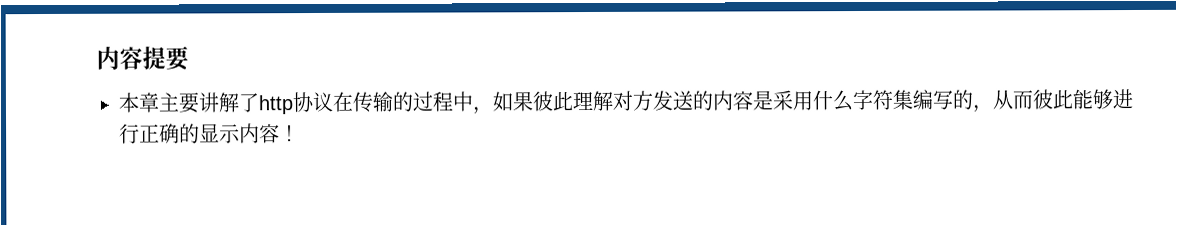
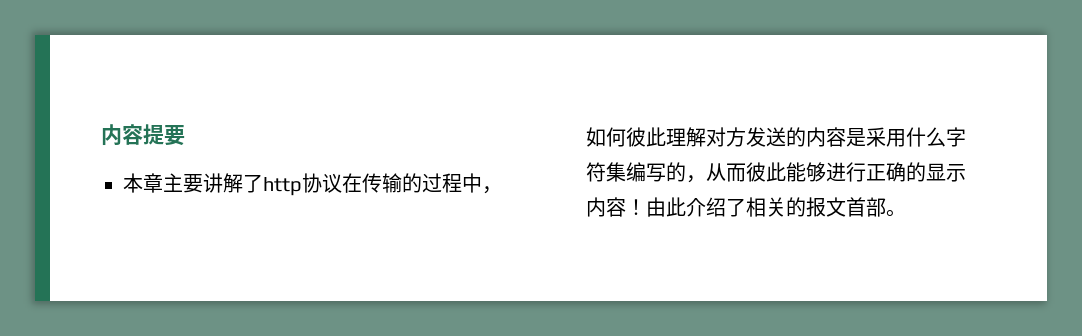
[512,91,533,112] 果 -> [606,127,626,147] 何
(300, 133) none -> [646,197,906,217] 由此介绍了相关的报文首部。

